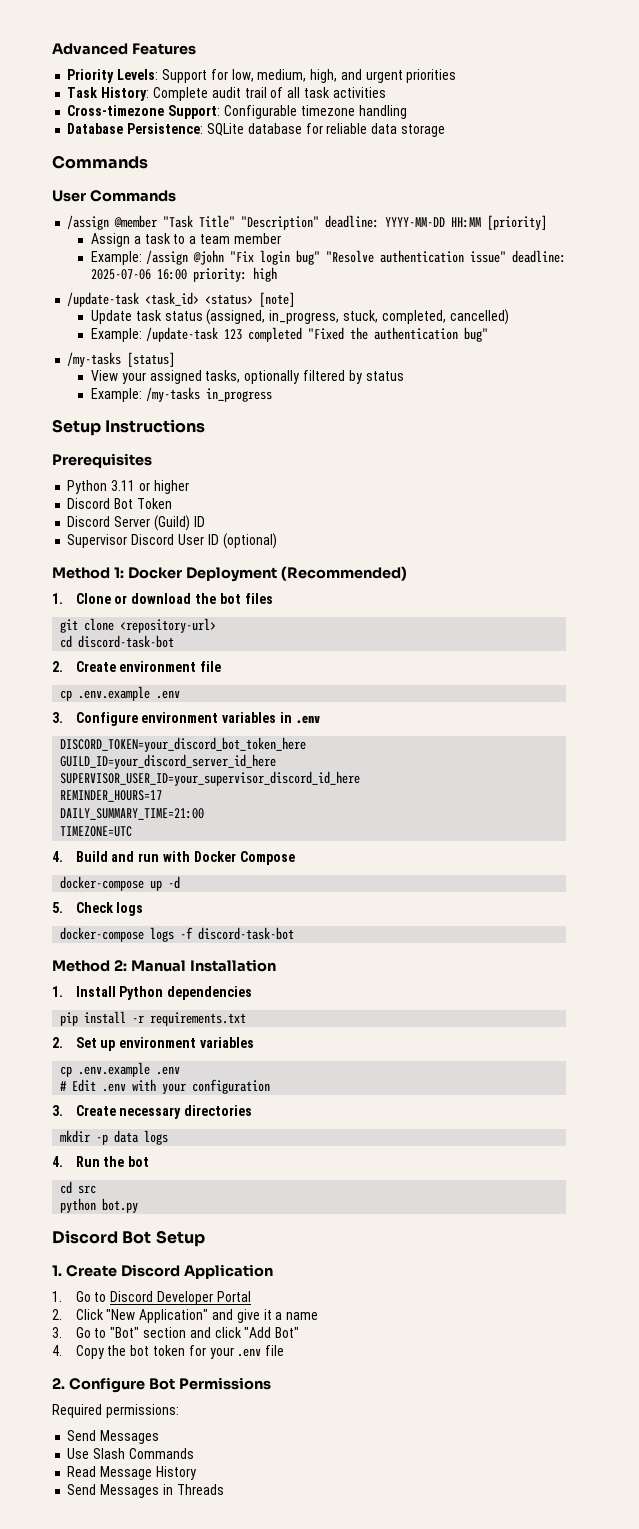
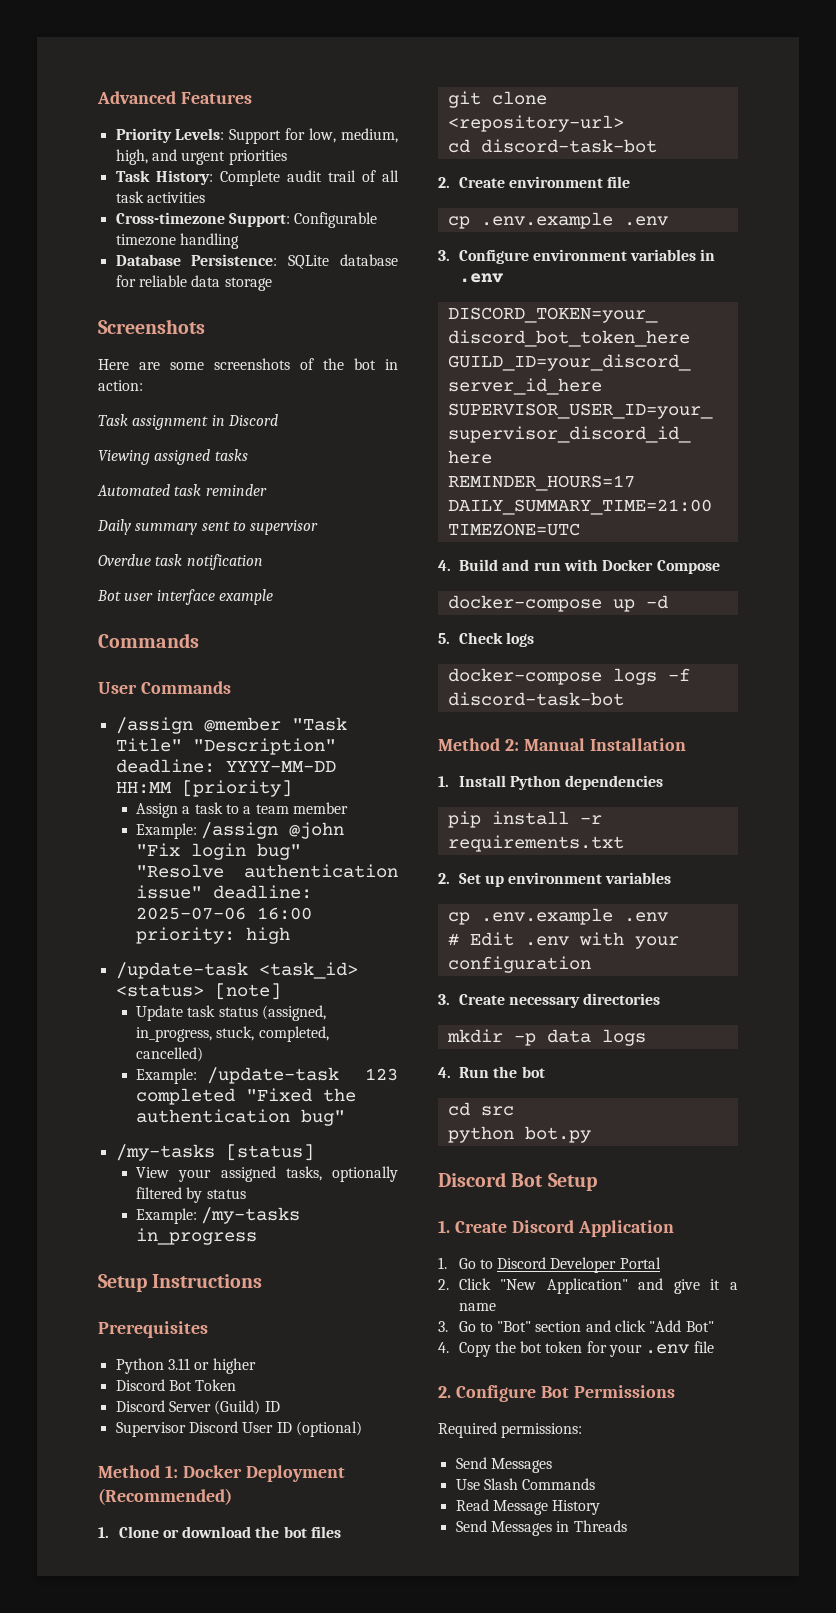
(445, 130) none -> [98,319,205,334] [98,358,398,370] [98,380,143,391] [98,414,278,430] [98,449,248,465] [97,484,267,496] [97,519,319,535] [98,554,263,570] [97,589,273,605] // Screenshots // Here are some screenshots of the bot in action: // Task assignment in Discord // Viewing assigned tasks // Automated task reminder // Daily summary sent to supervisor // Overdue task notification // Bot user interface example

